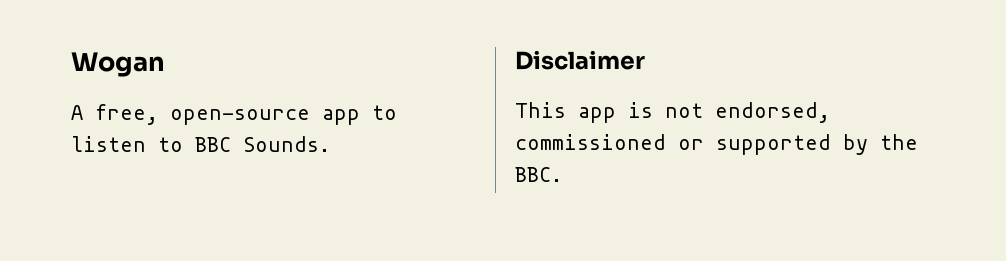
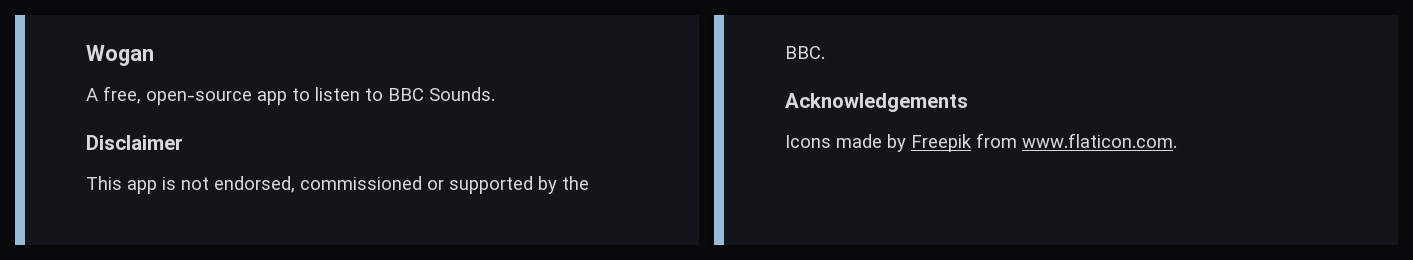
(562, 174) none -> [785,93,968,112] [785,133,1177,152] // Acknowledgements // Icons made by Freepik from www.flaticon.com.

